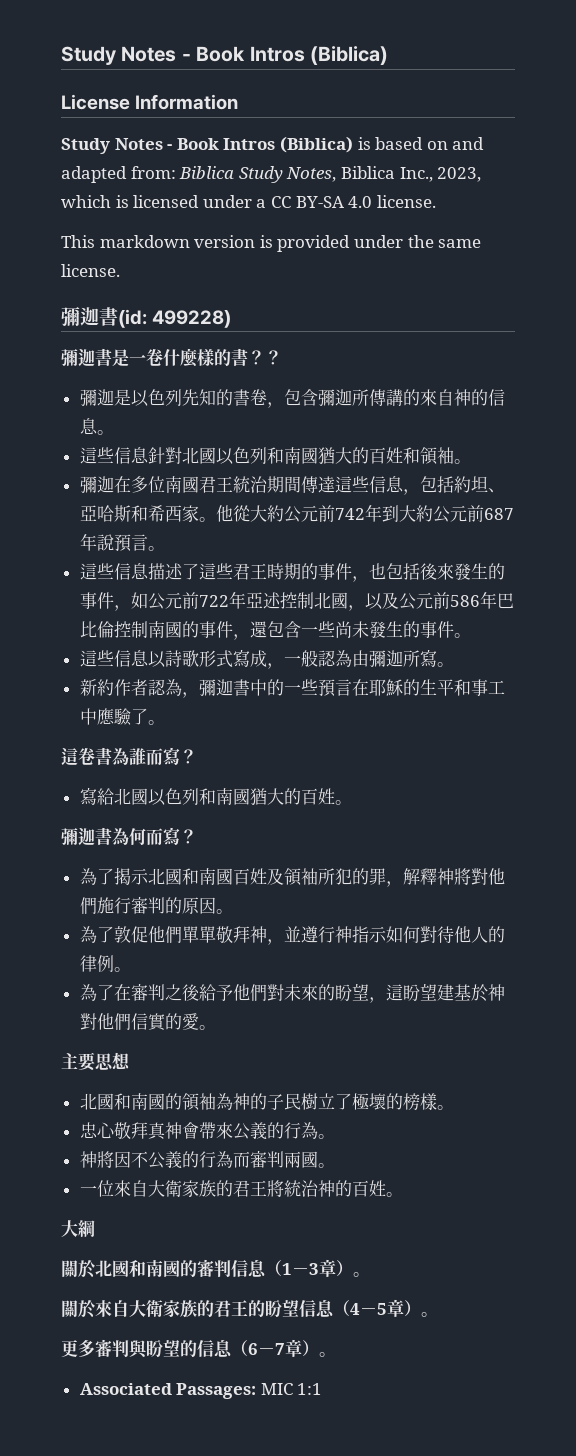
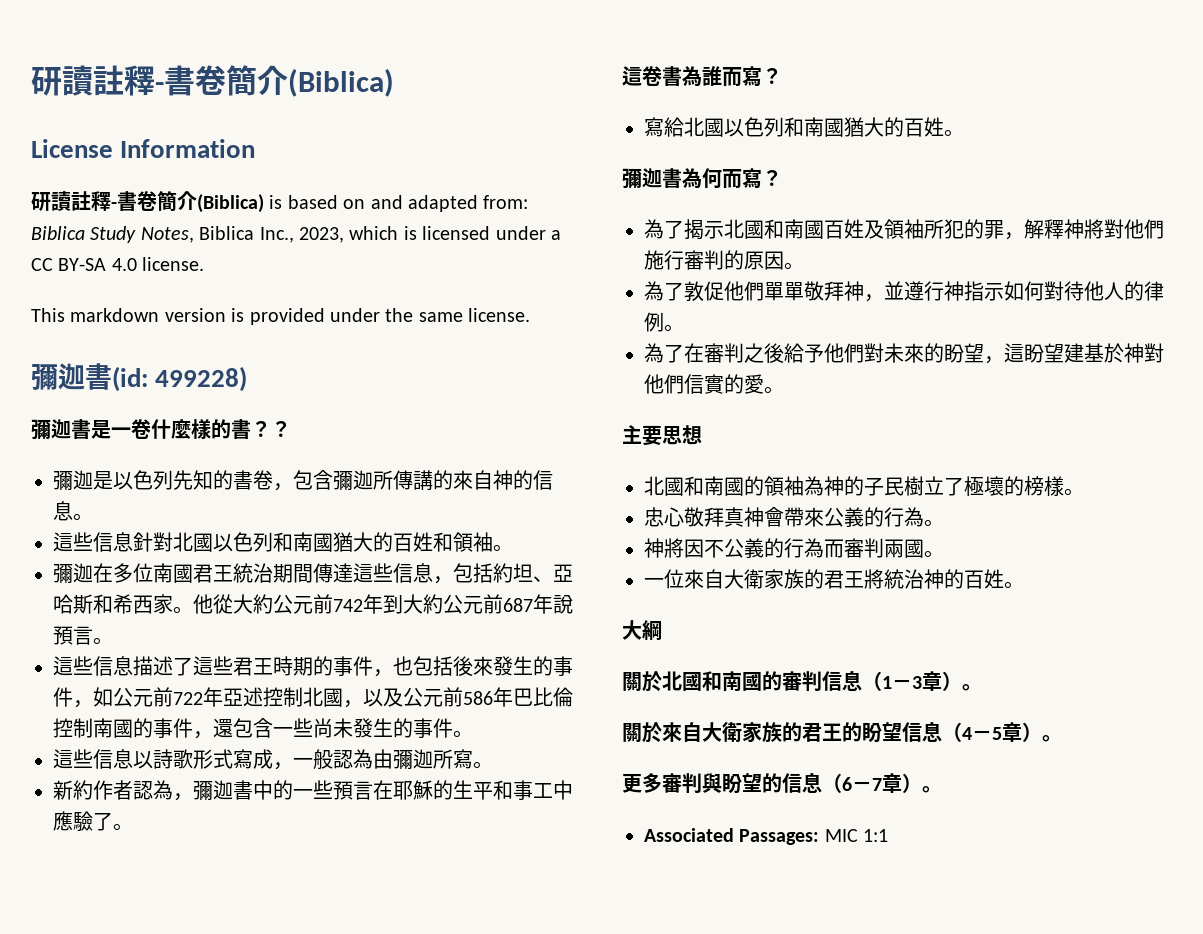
[61,46,388,65] [61,94,239,110] [61,138,276,154] Study Notes - Book Intros (Biblica) // License Information // Study Notes - Book Intros -> [31,65,394,97] [31,139,256,158] [31,191,197,212] 研讀註釋-書卷簡介(Biblica) // License Information // 研讀註釋-書卷簡介

